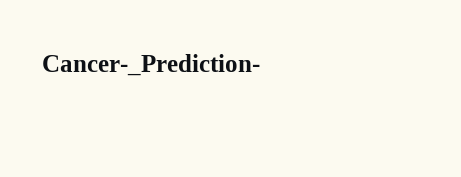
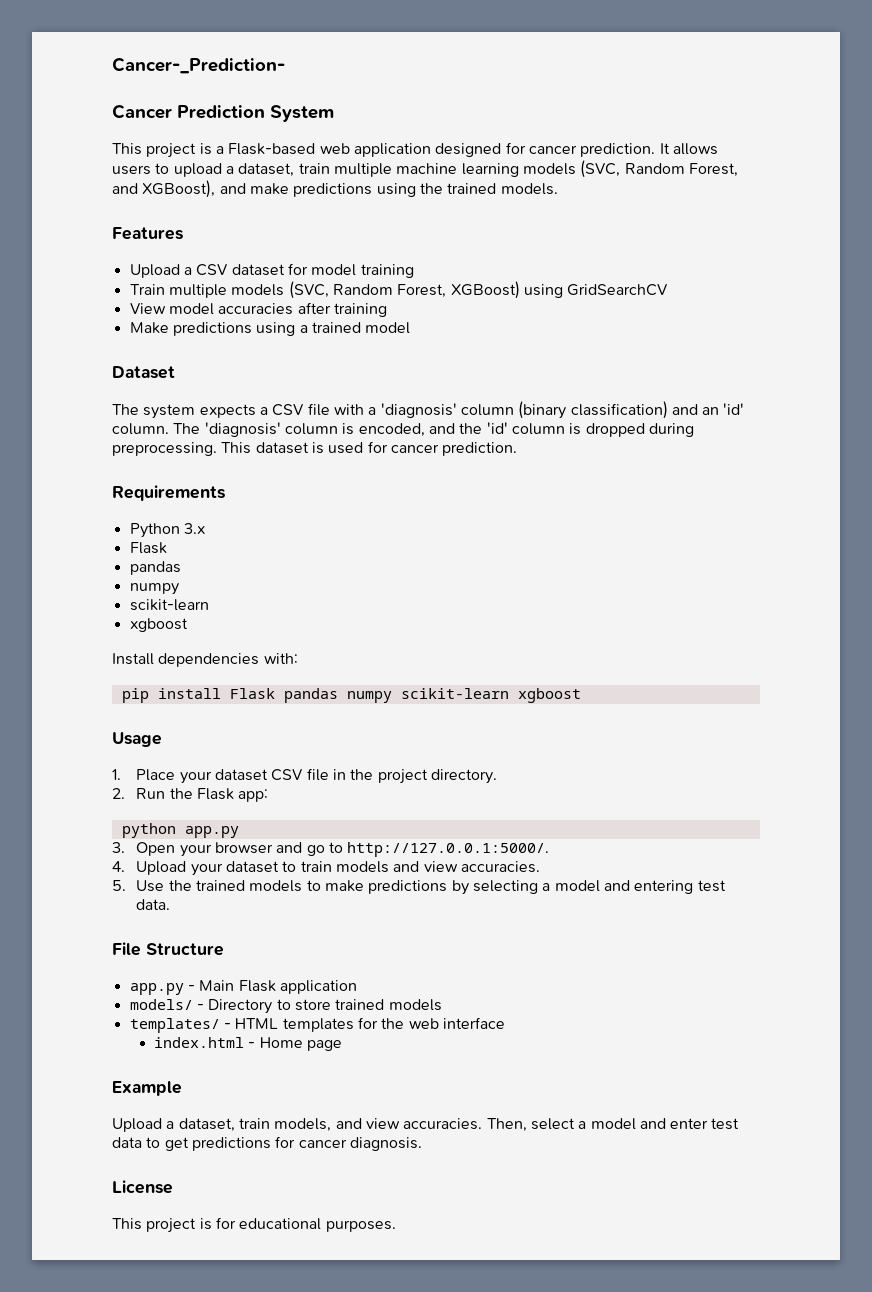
(260, 65) none -> [112,104,334,122] [112,142,718,158] [112,160,738,178] [112,180,558,198] [112,227,183,240] [129,263,414,278] [129,281,669,299] [129,302,387,317] [129,322,411,336] [112,366,175,379] [112,401,745,419] [112,422,694,437] [112,441,518,456] [112,485,225,501] [129,523,205,538] [129,542,167,554] [129,561,181,575] [129,583,179,595] [129,599,209,611] [129,618,188,632] [112,653,298,667] [121,688,581,703] [112,732,162,747] [112,768,497,784] [112,788,269,802] [121,823,239,838] [112,842,550,857] [112,861,540,876] [112,880,726,895] [136,899,171,910] [112,942,224,956] [129,980,357,995] [129,999,442,1014] [129,1017,505,1033] [153,1037,342,1051] [112,1081,182,1096] [112,1118,740,1132] [112,1136,422,1151] [112,1180,173,1194] [112,1217,396,1233] // Cancer Prediction System // This project is a Flask-based web application designed for cancer prediction. It allows users to upload a dataset, train multiple machine learning models (SVC, Random Forest, and XGBoost), and make predictions using the trained models. // Features // Upload a CSV dataset for model training // Train multiple models (SVC, Random Forest, XGBoost) using GridSearchCV // View model accuracies after training // Make predictions using a trained model // Dataset // The system expects a CSV file with a 'diagnosis' column (binary classification) and an 'id' column. The 'diagnosis' column is encoded, and the 'id' column is dropped during preprocessing. This dataset is used for cancer prediction. // Requirements // Python 3.x // Flask // pandas // numpy // scikit-learn // xgboost // Install dependencies with: // pip install Flask pandas numpy scikit-learn xgboost // Usage // 1. Place your dataset CSV file in the project directory. // 2. Run the Flask app: // python app.py // 3. Open your browser and go to http://127.0.0.1:5000/. // 4. Upload your dataset to train models and view accuracies. // 5. Use the trained models to make predictions by selecting a model and entering test data. // File Structure // app.py - Main Flask application // models/ - Directory to store trained models // templates/ - HTML templates for the web interface // index.html - Home page // Example // Upload a dataset, train models, and view accuracies. Then, select a model and enter test data to get predictions for cancer diagnosis. // License // This project is for educational purposes.

